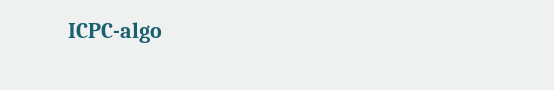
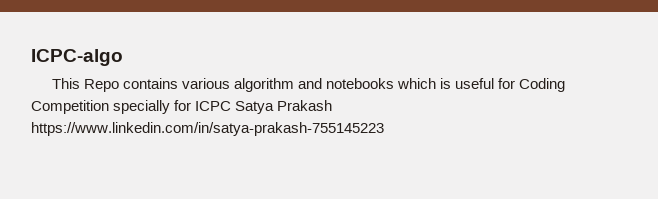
(162, 32) none -> [51,78,566,92] [31,100,333,114] [31,122,384,136] // This Repo contains various algorithm and notebooks which is useful for Coding Competition specially for ICPC Satya Prakash https://www.linkedin.com/in/satya-prakash-755145223

